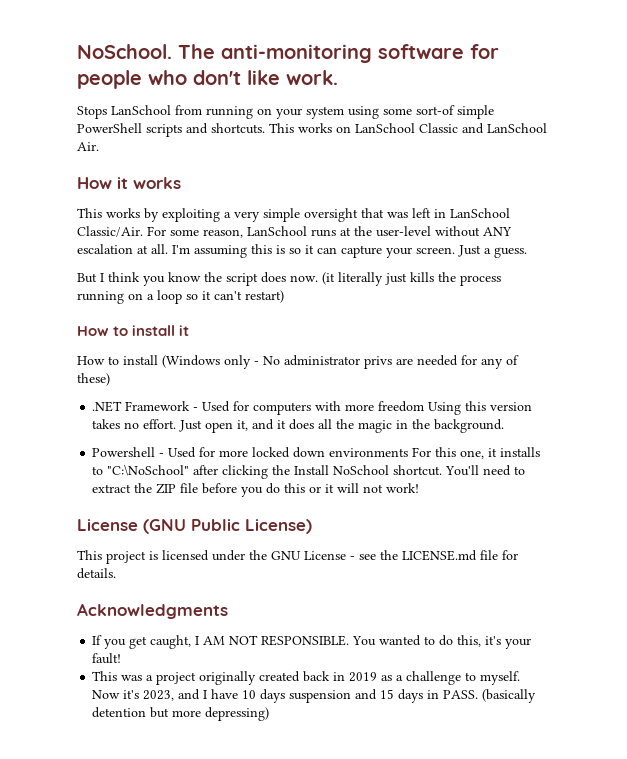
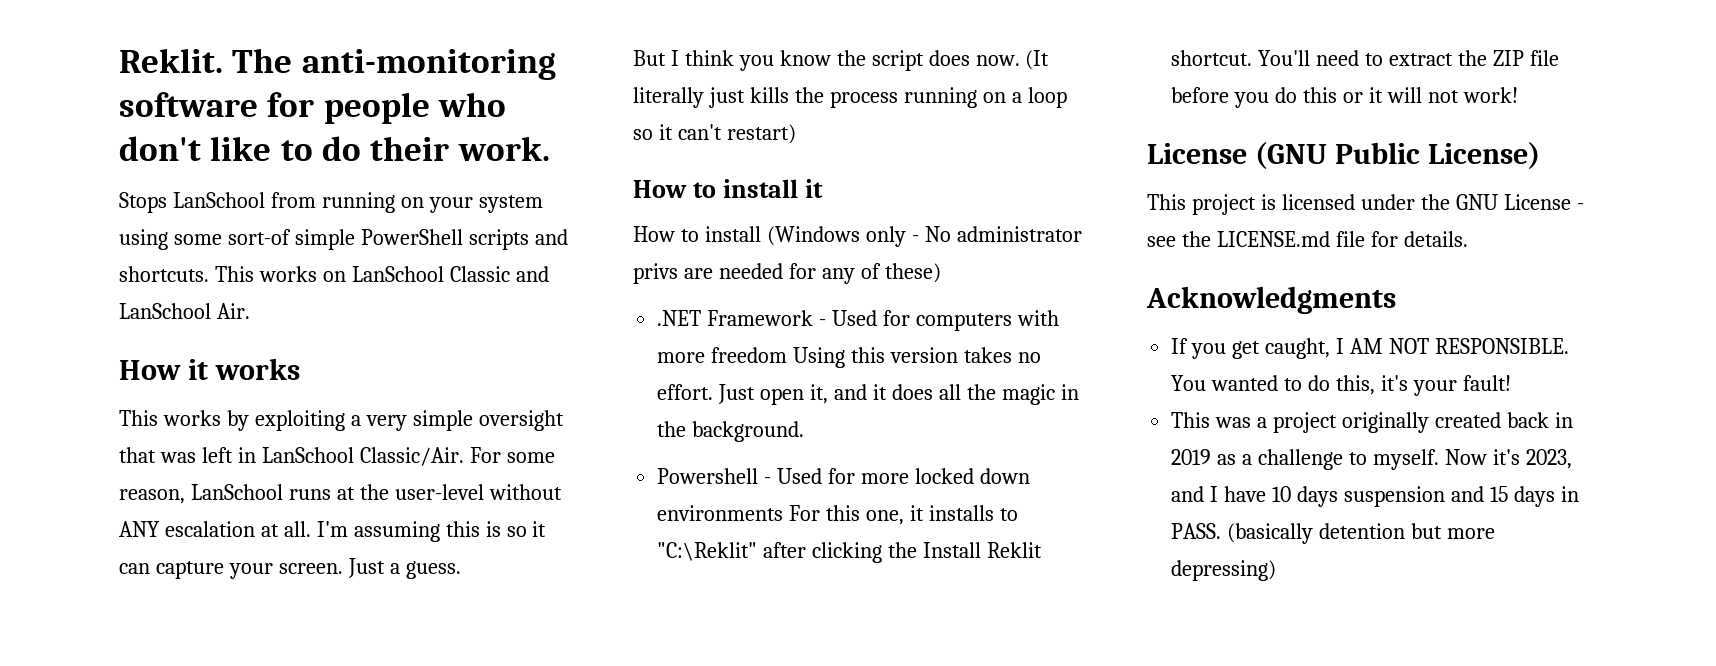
[77,44,172,59] NoSchool. -> [119,48,223,73] Reklit.
(280, 77) none -> [280,136,450,161] to do their
[322,272,335,285] (it -> [1025,50,1050,70] (It
[107,464,190,476] "C:\NoSchool" -> [657,542,758,561] "C:\Reklit"
[333,465,390,475] NoSchool -> [986,542,1042,558] Reklit

